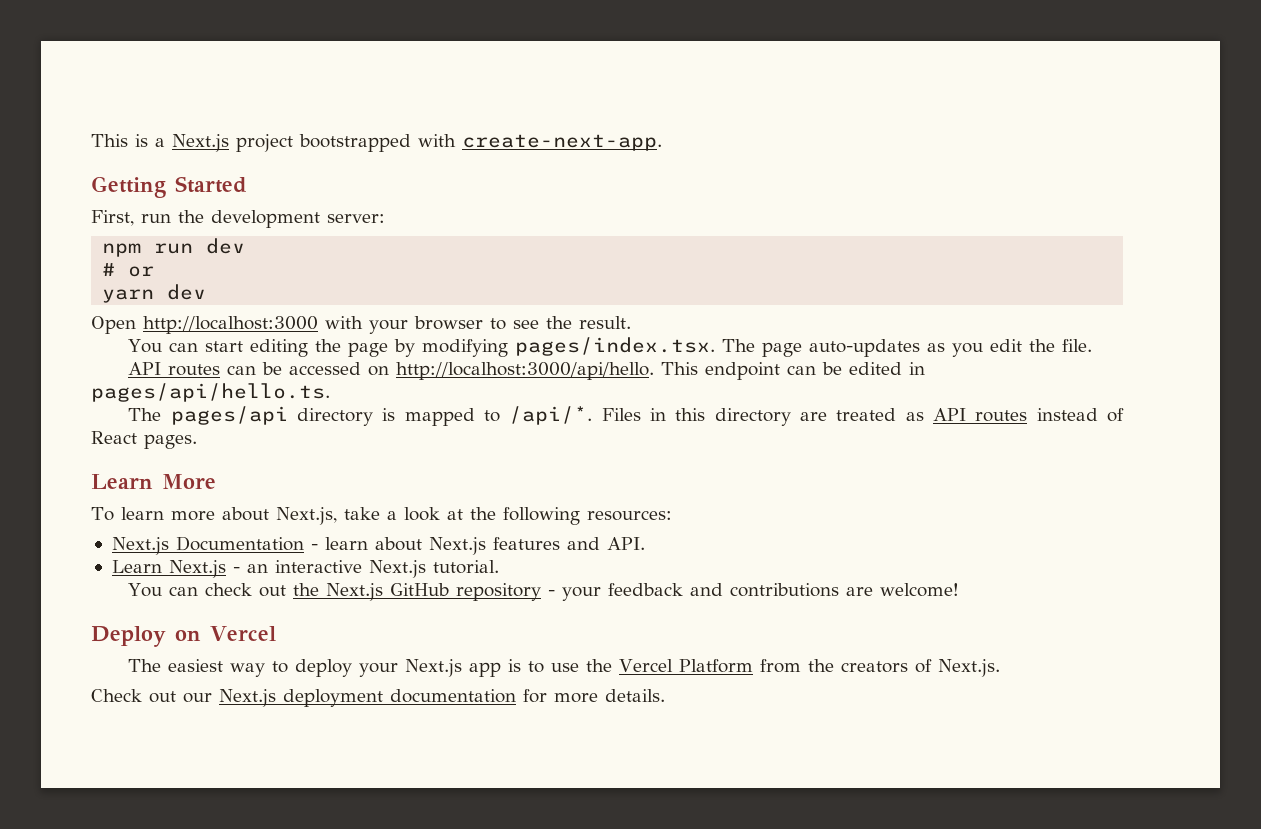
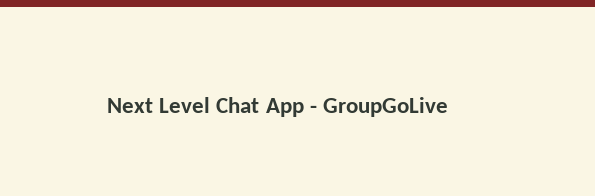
[91,134,662,152] [91,176,247,198] [91,210,385,228] [102,238,246,257] [102,263,155,277] [102,284,207,303] [91,316,631,334] [128,337,1093,357] [128,362,926,380] [91,383,330,402] [128,406,1124,426] [91,431,197,449] [91,474,216,489] [91,507,672,525] [111,536,645,555] [111,560,499,578] [128,583,960,601] [91,626,276,647] [128,659,1001,677] [91,689,665,707] This is a Next.js project bootstrapped with create-next-app. // Getting Started // First, run the development server: // npm run dev // # or // yarn dev // Open http://localhost:3000 with your browser to see the result. // You can start editing the page by modifying pages/index.tsx. The page auto-updates as you edit the file. // API routes can be accessed on http://localhost:3000/api/hello. This endpoint can be edited in pages/api/hello.ts. // The pages/api directory is mapped to /api/*. Files in this directory are treated as API routes instead of React pages. // Learn More // To learn more about Next.js, take a look at the following resources: // Next.js Documentation - learn about Next.js features and API. // Learn Next.js - an interactive Next.js tutorial. // You can check out the Next.js GitHub repository - your feedback and contributions are welcome! // Deploy on Vercel // The easiest way to deploy your Next.js app is to use the Vercel Platform from the creators of Next.js. // Check out our Next.js deployment documentation for more details. -> [107,97,449,117] Next Level Chat App - GroupGoLive

